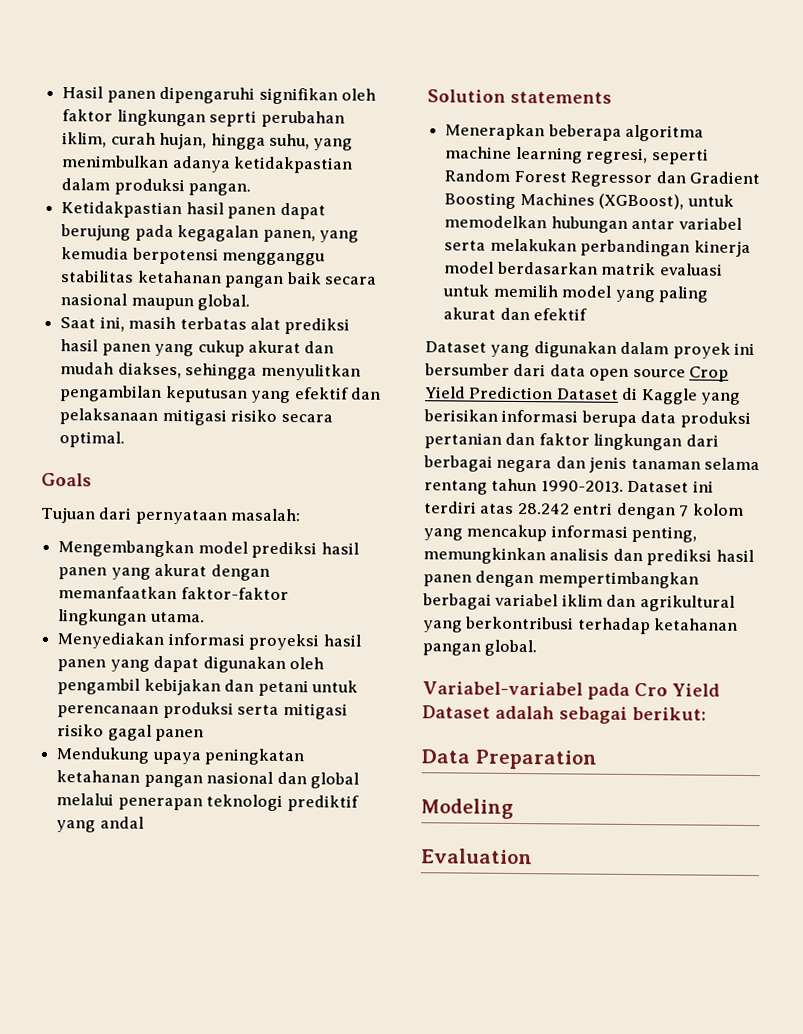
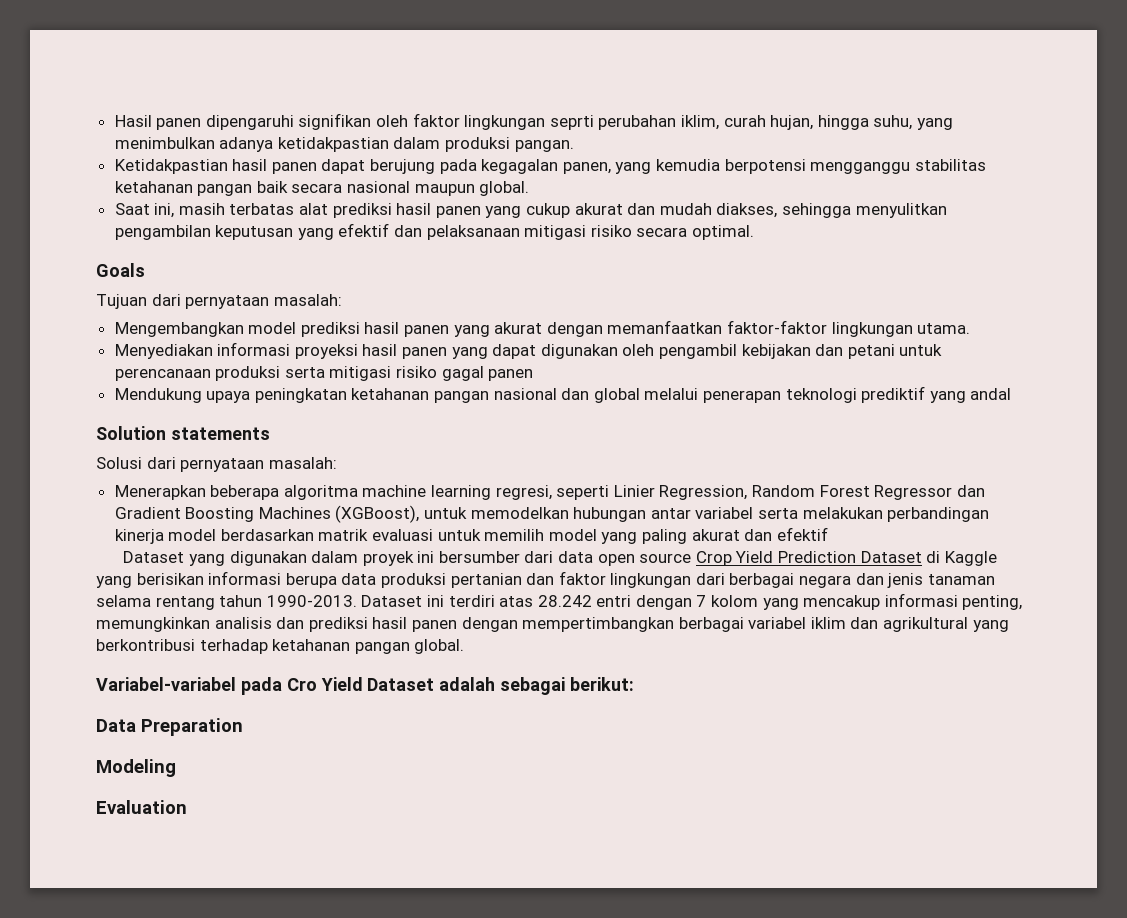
(612, 97) none -> [96,457,337,472] // Solusi dari pernyataan masalah:
(709, 156) none -> [613,485,748,500] Linier Regression,

